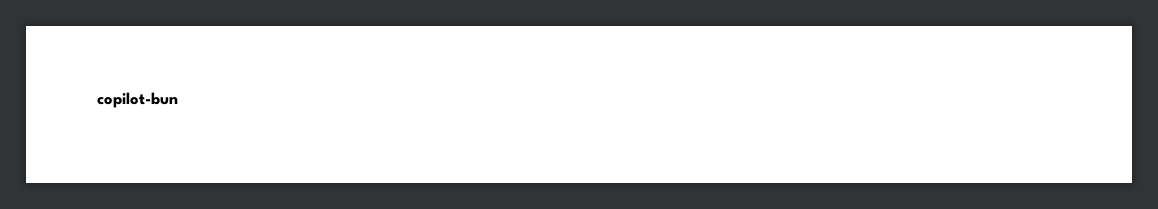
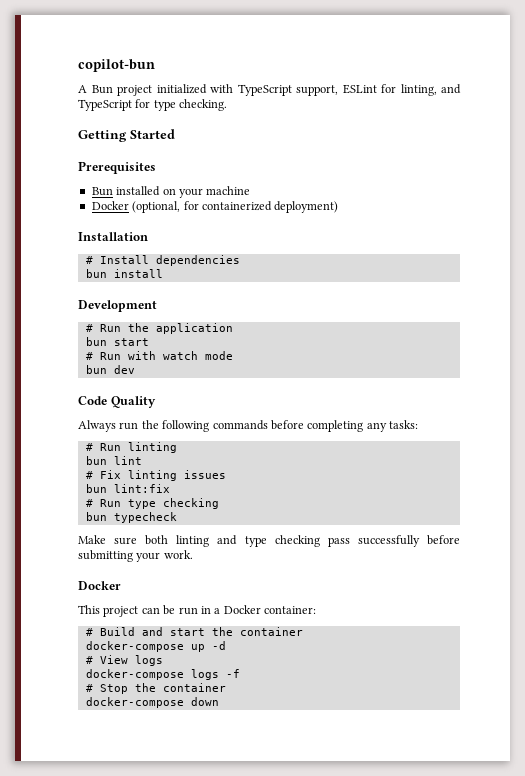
(178, 100) none -> [78,84,461,96] [78,99,228,111] [78,129,175,142] [78,161,156,174] [91,186,251,198] [91,201,339,213] [78,232,148,241] [85,255,240,266] [85,269,163,278] [78,300,157,312] [85,323,233,334] [85,337,149,346] [85,351,233,360] [85,365,135,374] [78,396,156,408] [78,420,418,432] [85,442,177,453] [85,456,142,465] [85,470,226,481] [85,484,170,493] [85,498,219,509] [85,512,177,523] [78,535,460,547] [78,550,193,562] [78,581,121,590] [78,605,316,617] [85,627,303,636] [85,641,226,652] [85,655,163,666] [85,669,240,680] [85,683,226,694] [85,697,219,708] // A Bun project initialized with TypeScript support, ESLint for linting, and TypeScript for type checking. // Getting Started // Prerequisites // Bun installed on your machine // Docker (optional, for containerized deployment) // Installation // # Install dependencies // bun install // Development // # Run the application // bun start // # Run with watch mode // bun dev // Code Quality // Always run the following commands before completing any tasks: // # Run linting // bun lint // # Fix linting issues // bun lint:fix // # Run type checking // bun typecheck // Make sure both linting and type checking pass successfully before submitting your work. // Docker // This project can be run in a Docker container: // # Build and start the container // docker-compose up -d // # View logs // docker-compose logs -f // # Stop the container // docker-compose down

